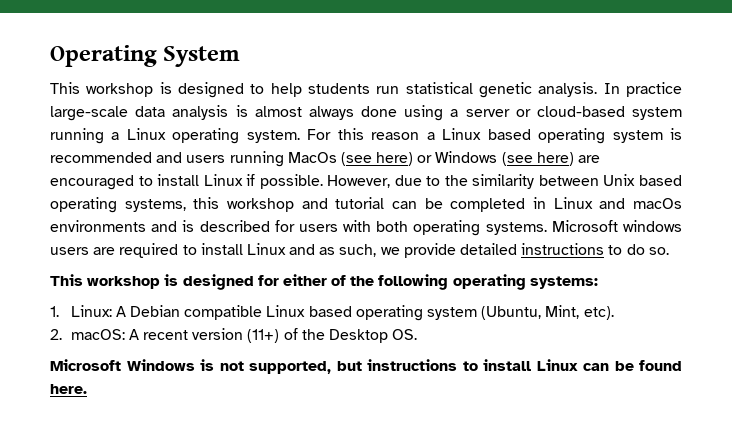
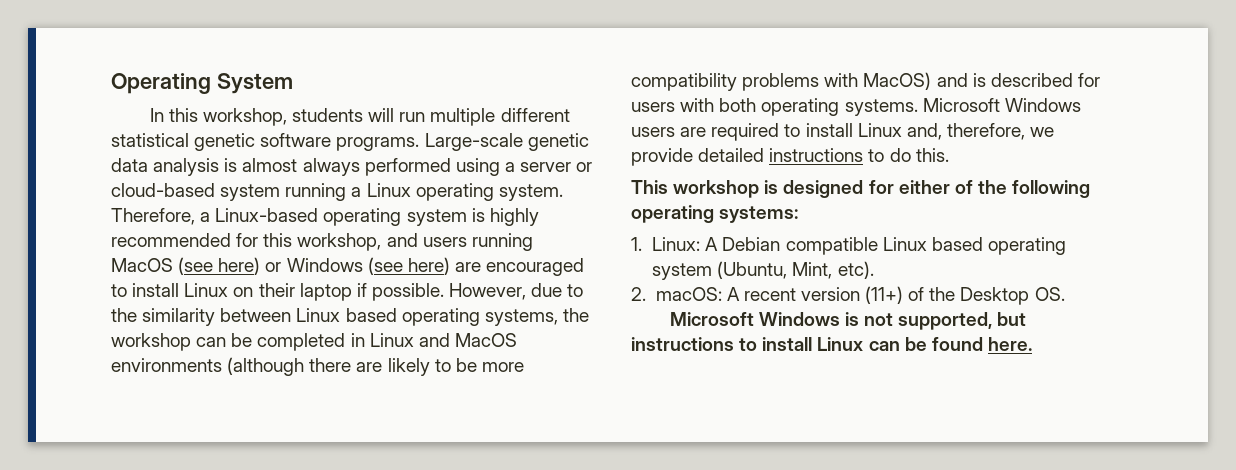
[50,82,682,98] [50,106,128,121] This workshop is designed to help students run statistical genetic analysis. In practice large-scale -> [149,108,570,126] [111,133,589,151] In this workshop, students will run multiple different statistical genetic software programs. Large-scale genetic
[361,106,397,117] done -> [364,158,451,176] performed
[307,128,682,144] [50,152,152,163] For this reason a Linux based operating system is recommended -> [111,208,539,226] [111,233,382,251] Therefore, a Linux-based operating system is highly recommended for this workshop,
[287,152,337,163] MacOs -> [111,258,173,272] MacOS
(243, 180) none -> [233,283,352,301] on their laptop
[603,174,636,186] Unix -> [296,308,341,322] Linux
[193,197,385,212] this workshop and tutorial -> [562,308,589,322] [111,333,191,351] the workshop
[633,198,682,209] [50,220,146,232] macOs environments -> [454,333,517,347] [111,357,524,376] [631,72,932,91] MacOS environments (although there are likely to be more compatibility problems with MacOS)
[622,220,682,232] windows -> [1004,98,1081,112] Windows
[289,244,377,257] and as such, -> [906,123,1025,140] and, therefore,
[648,247,669,255] so. -> [915,148,949,162] this.

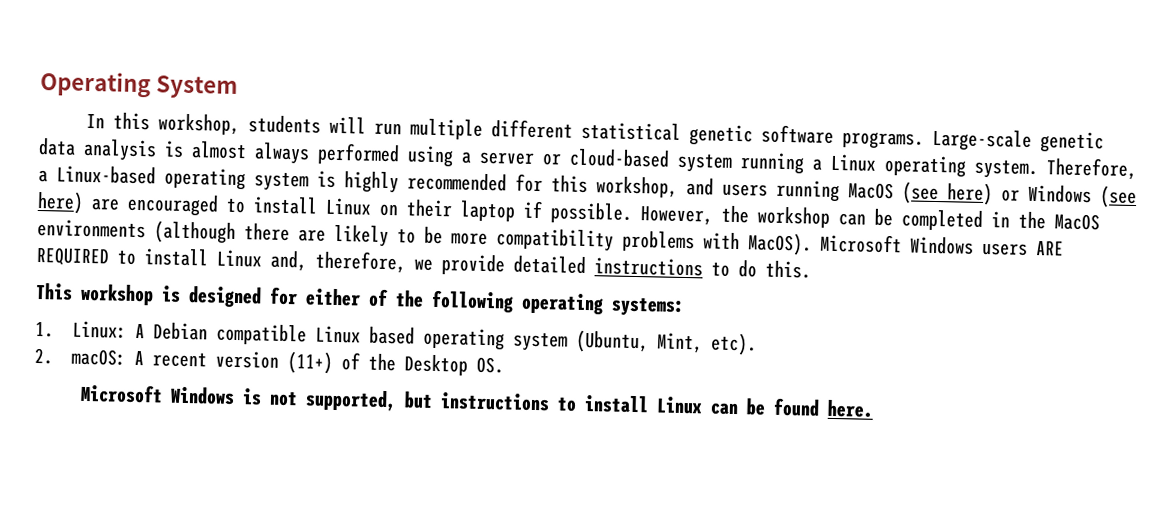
[531,283,584,297] [111,308,558,326] due to the similarity between Linux based operating systems, -> (713, 216) none
[369,333,450,347] Linux and -> [1018,211,1046,230] the
[863,72,1100,90] [631,98,918,116] MacOS) and is described for users with both operating systems. -> [748,232,812,256] MacOS).
[680,123,780,141] are required -> [1036,241,1064,256] [36,246,109,267] ARE REQUIRED

